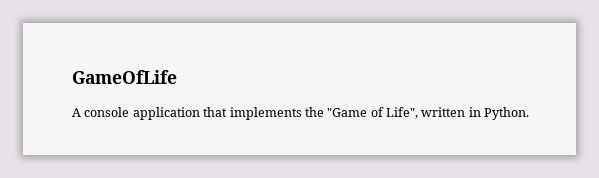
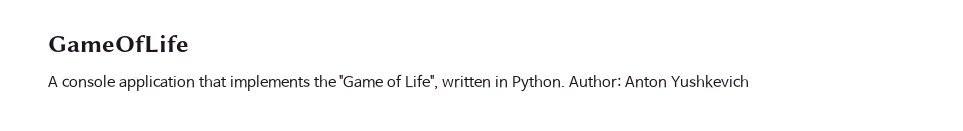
(530, 113) none -> [568,75,749,88] Author: Anton Yushkevich

